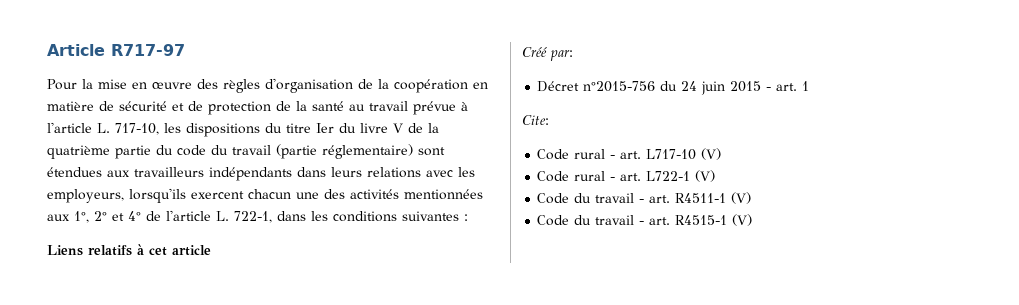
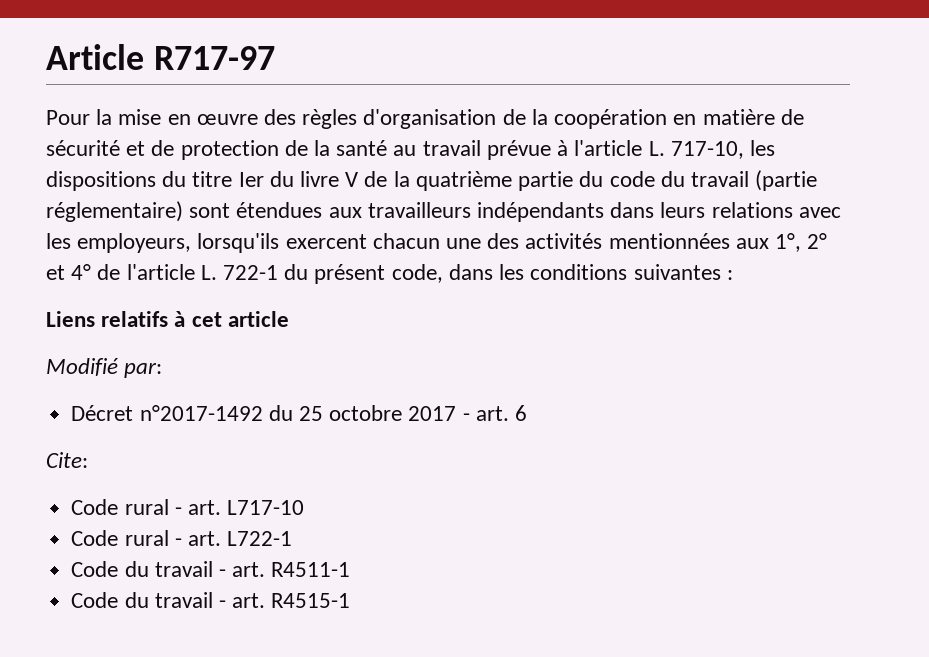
[234,211,272,223] 722-1, -> [223,264,443,284] 722-1 du présent code,
[522,47,547,57] Créé -> [46,358,118,376] Modifié
[583,81,810,95] n°2015-756 du 24 juin 2015 - art. 1 -> [139,405,527,421] n°2017-1492 du 25 octobre 2017 - art. 6
[701,148,722,160] (V) -> (305, 507) none
[695,170,716,182] (V) -> (293, 538) none
[731,192,752,204] (V) -> (351, 569) none
[732,214,753,226] (V) -> (351, 600) none

